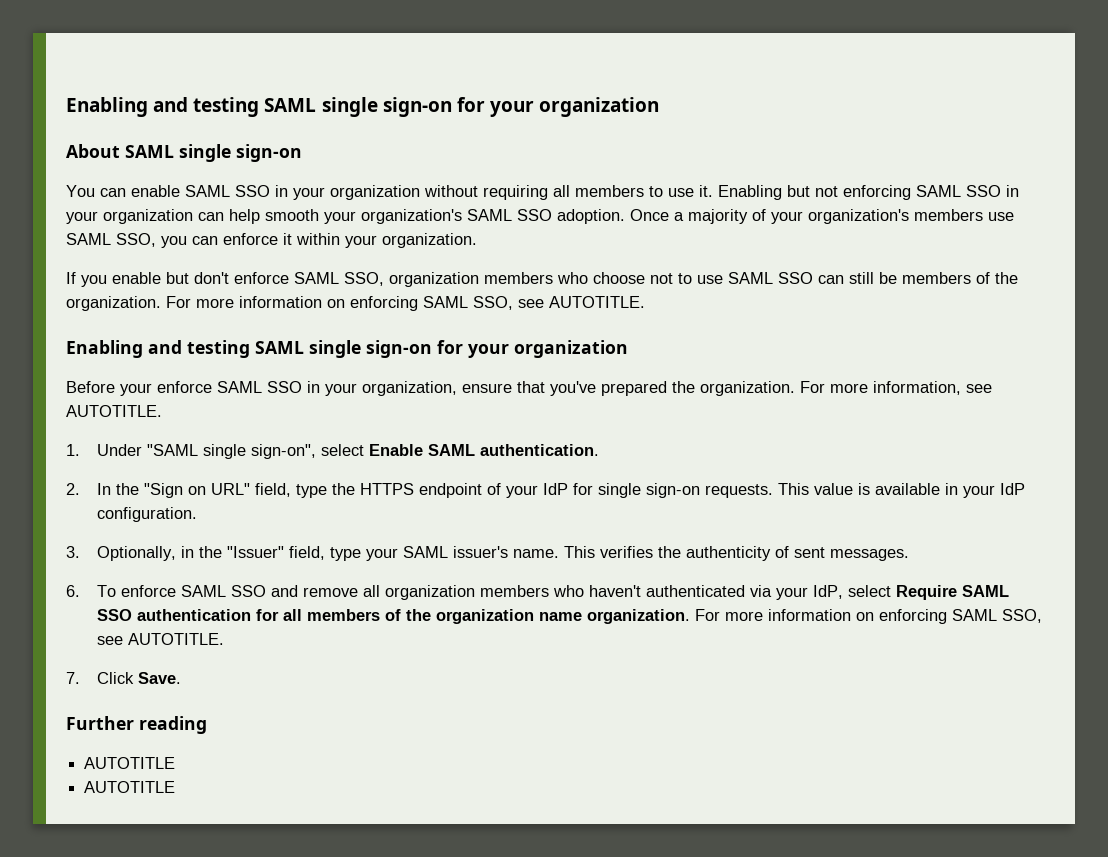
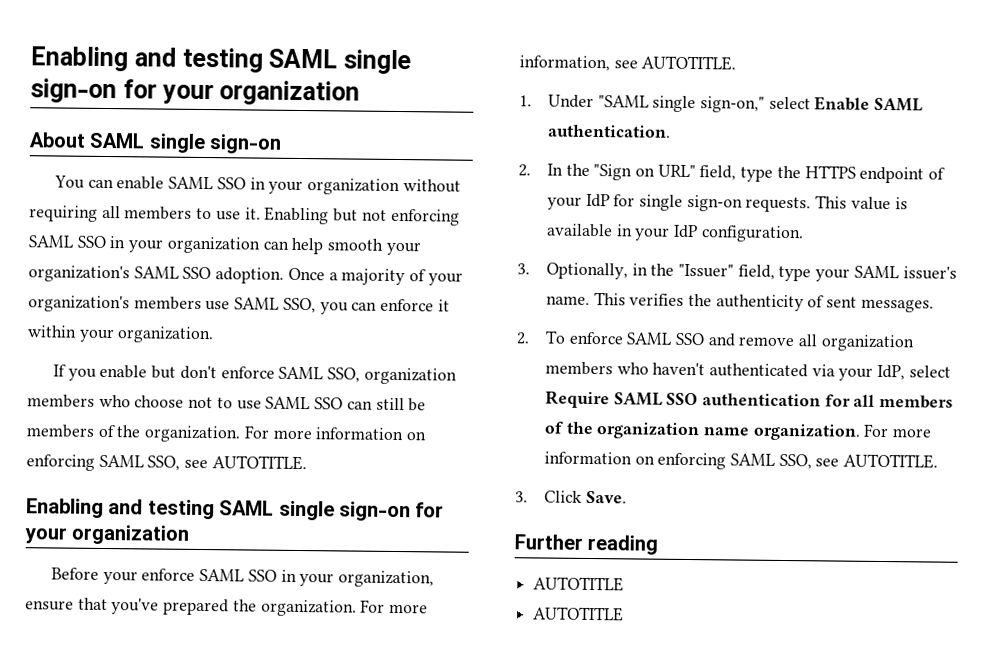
[250,444,316,459] sign-on", -> [700,96,766,113] sign-on,"
[66,585,80,597] 6. -> [516,332,530,345] 2.
[66,672,80,684] 7. -> [515,491,528,503] 3.

